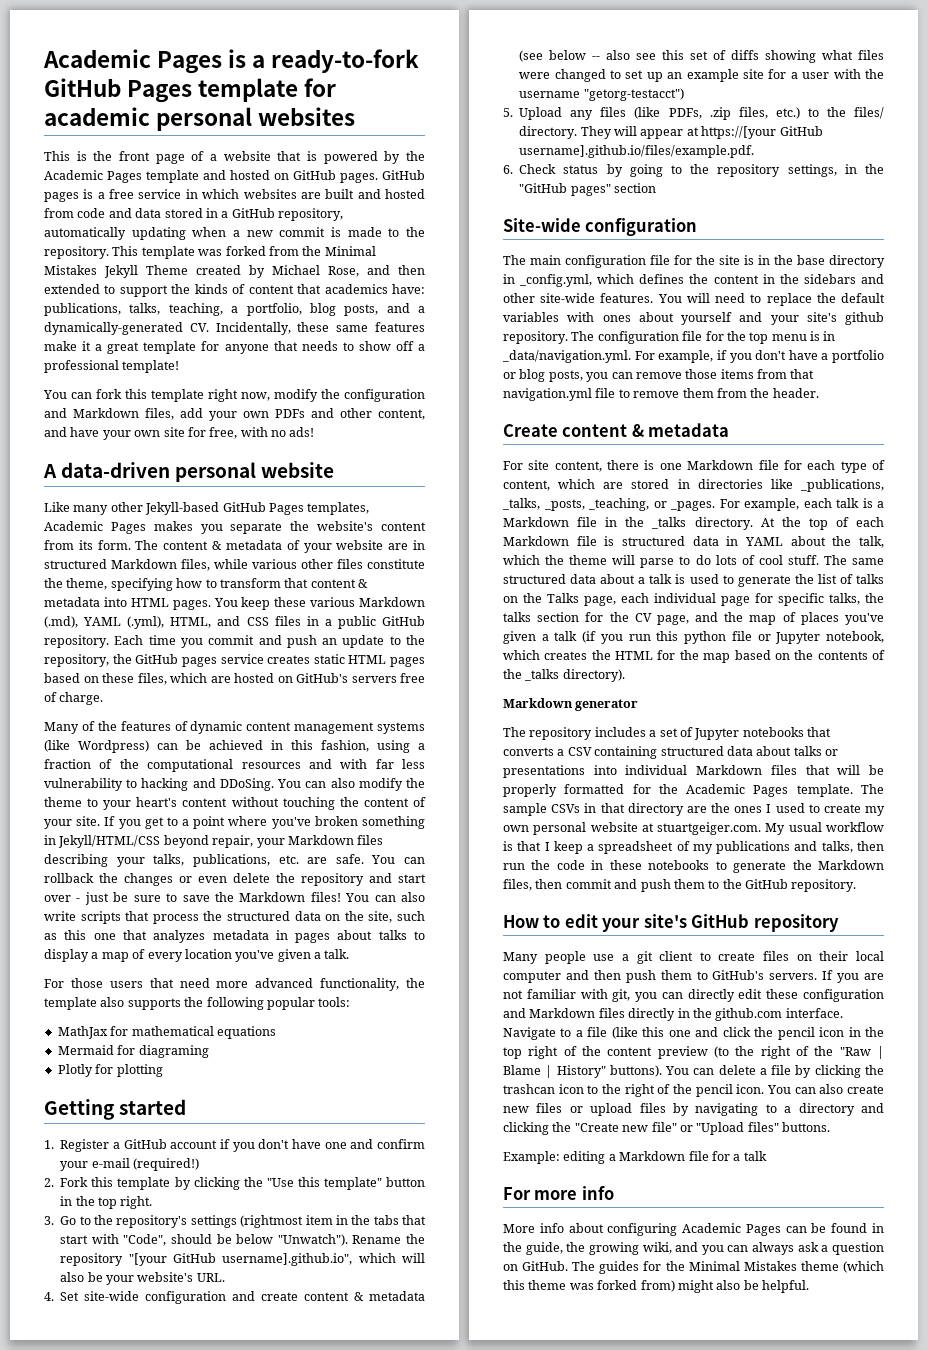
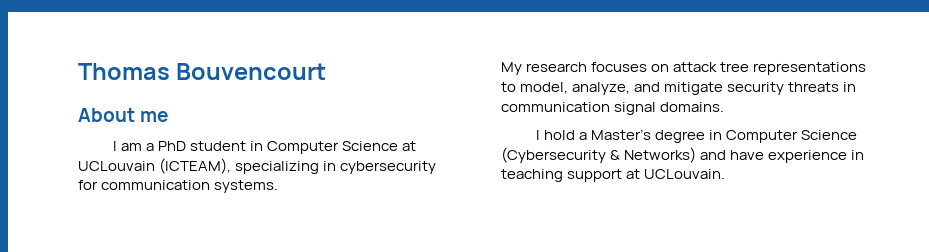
[43,49,420,74] [44,78,337,103] [44,107,356,131] [44,151,426,164] [44,170,425,183] [44,189,426,202] [44,208,343,221] [44,227,426,240] [44,246,376,259] [44,265,425,278] [44,284,426,297] [44,303,425,316] [44,322,426,335] [44,341,425,354] [44,360,180,373] [43,389,425,402] [44,408,425,421] [44,427,315,440] [43,462,335,482] [44,502,370,515] [44,521,426,534] [44,540,425,553] [44,559,425,571] [44,578,368,591] [44,597,425,610] [44,616,426,629] [44,635,426,648] [44,654,425,667] [44,673,425,685] [44,692,104,705] [44,721,425,734] [44,740,425,753] [44,759,425,772] [44,778,426,791] [44,797,426,810] [44,816,426,829] [44,835,384,848] [44,854,425,867] [44,873,426,886] [44,892,426,905] [44,911,426,924] [44,930,426,943] [44,949,350,962] [44,978,425,991] [44,997,351,1010] [57,1026,276,1039] [57,1045,209,1058] [57,1064,163,1077] [44,1099,187,1120] [44,1139,426,1152] [60,1158,199,1171] [44,1177,425,1190] [60,1196,153,1209] [44,1215,426,1228] [60,1234,425,1246] [60,1253,425,1266] [60,1272,225,1285] [44,1291,426,1304] [519,50,884,63] [519,69,884,82] [519,88,684,101] [503,107,884,120] [519,126,823,139] [519,145,755,158] [503,164,884,177] [519,183,656,196] [503,218,698,236] [503,255,885,268] [503,274,884,287] [503,293,885,306] [503,312,884,325] [503,331,836,344] [502,350,884,363] [503,369,815,382] [503,388,819,401] [503,423,730,437] [503,460,885,473] [503,479,884,492] [502,498,884,511] [503,517,884,530] [503,536,884,548] [503,555,884,568] [503,574,884,587] [503,593,884,606] [503,612,884,625] [503,631,884,644] [503,650,885,663] [503,669,625,682] [503,698,639,711] [503,727,831,740] [503,746,838,759] [503,765,884,778] [503,784,884,797] [503,803,885,816] [503,822,884,835] [503,841,884,854] [503,860,884,873] [503,879,857,892] [503,914,839,932] [503,951,884,964] [503,970,884,983] [503,989,884,1002] [503,1008,843,1021] [503,1027,884,1040] [503,1046,884,1059] [503,1065,884,1078] [503,1084,884,1097] [503,1103,884,1116] [503,1122,830,1135] [503,1151,767,1164] [503,1186,614,1200] [503,1223,884,1236] [503,1242,884,1255] [503,1261,884,1274] [503,1280,809,1293] Academic Pages is a ready-to-fork GitHub Pages template for academic personal websites // This is the front page of a website that is powered by the Academic Pages template and hosted on GitHub pages. GitHub pages is a free service in which websites are built and hosted from code and data stored in a GitHub repository, automatically updating when a new commit is made to the repository. This template was forked from the Minimal Mistakes Jekyll Theme created by Michael Rose, and then extended to support the kinds of content that academics have: publications, talks, teaching, a portfolio, blog posts, and a dynamically-generated CV. Incidentally, these same features make it a great template for anyone that needs to show off a professional template! // You can fork this template right now, modify the configuration and Markdown files, add your own PDFs and other content, and have your own site for free, with no ads! // A data-driven personal website // Like many other Jekyll-based GitHub Pages templates, Academic Pages makes you separate the website's content from its form. The content & metadata of your website are in structured Markdown files, while various other files constitute the theme, specifying how to transform that content & metadata into HTML pages. You keep these various Markdown (.md), YAML (.yml), HTML, and CSS files in a public GitHub repository. Each time you commit and push an update to the repository, the GitHub pages service creates static HTML pages based on these files, which are hosted on GitHub's servers free of charge. // Many of the features of dynamic content management systems (like Wordpress) can be achieved in this fashion, using a fraction of the computational resources and with far less vulnerability to hacking and DDoSing. You can also modify the theme to your heart's content without touching the content of your site. If you get to a point where you've broken something in Jekyll/HTML/CSS beyond repair, your Markdown files describing your talks, publications, etc. are safe. You can rollback the changes or even delete the repository and start over - just be sure to save the Markdown files! You can also write scripts that process the structured data on the site, such as this one that analyzes metadata in pages about talks to display a map of every location you've given a talk. // For those users that need more advanced functionality, the template also supports the following popular tools: // MathJax for mathematical equations // Mermaid for diagraming // Plotly for plotting // Getting started // 1. Register a GitHub account if you don't have one and confirm your e-mail (required!) // 2. Fork this template by clicking the "Use this template" button in the top right. // 3. Go to the repository's settings (rightmost item in the tabs that start with "Code", should be below "Unwatch"). Rename the repository "[your GitHub username].github.io", which will also be your website's URL. // 4. Set site-wide configuration and create content & metadata (see below -- also see this set of diffs showing what files were changed to set up an example site for a user with the username "getorg-testacct") // 5. Upload any files (like PDFs, .zip files, etc.) to the files/ directory. They will appear at https://[your GitHub username].github.io/files/example.pdf. // 6. Check status by going to the repository settings, in the "GitHub pages" section // Site-wide configuration // The main configuration file for the site is in the base directory in _config.yml, which defines the content in the sidebars and other site-wide features. You will need to replace the default variables with ones about yourself and your site's github repository. The configuration file for the top menu is in _data/navigation.yml. For example, if you don't have a portfolio or blog posts, you can remove those items from that navigation.yml file to remove them from the header. // Create content & metadata // For site content, there is one Markdown file for each type of content, which are stored in directories like _publications, _talks, _posts, _teaching, or _pages. For example, each talk is a Markdown file in the _talks directory. At the top of each Markdown file is structured data in YAML about the talk, which the theme will parse to do lots of cool stuff. The same structured data about a talk is used to generate the list of talks on the Talks page, each individual page for specific talks, the talks section for the CV page, and the map of places you've given a talk (if you run this python file or Jupyter notebook, which creates the HTML for the map based on the contents of the _talks directory). // Markdown generator // The repository includes a set of Jupyter notebooks that converts a CSV containing structured data about talks or presentations into individual Markdown files that will be properly formatted for the Academic Pages template. The sample CSVs in that directory are the ones I used to create my own personal website at stuartgeiger.com. My usual workflow is that I keep a spreadsheet of my publications and talks, then run the code in these notebooks to generate the Markdown files, then commit and push them to the GitHub repository. // How to edit your site's GitHub repository // Many people use a git client to create files on their local computer and then push them to GitHub's servers. If you are not familiar with git, you can directly edit these configuration and Markdown files directly in the github.com interface. Navigate to a file (like this one and click the pencil icon in the top right of the content preview (to the right of the "Raw | Blame | History" buttons). You can delete a file by clicking the trashcan icon to the right of the pencil icon. You can also create new files or upload files by navigating to a directory and clicking the "Create new file" or "Upload files" buttons. // Example: editing a Markdown file for a talk // For more info // More info about configuring Academic Pages can be found in the guide, the growing wiki, and you can always ask a question on GitHub. The guides for the Minimal Mistakes theme (which this theme was forked from) might also be helpful. -> [78,63,327,80] [78,108,169,122] [112,141,417,154] [78,158,437,174] [78,180,279,193] [501,62,867,75] [501,82,857,95] [501,102,725,115] [535,129,858,143] [501,147,865,163] [501,169,726,182] Thomas Bouvencourt // About me // I am a PhD student in Computer Science at UCLouvain (ICTEAM), specializing in cybersecurity for communication systems. // My research focuses on attack tree representations to model, analyze, and mitigate security threats in communication signal domains. // I hold a Master’s degree in Computer Science (Cybersecurity & Networks) and have experience in teaching support at UCLouvain.

